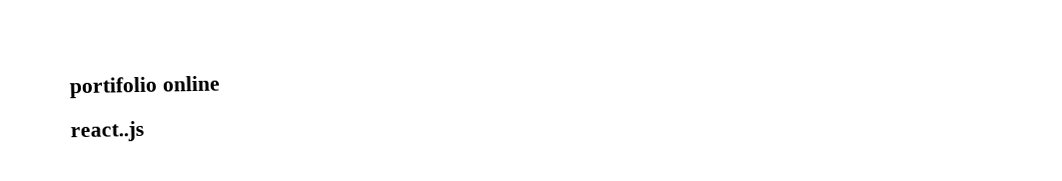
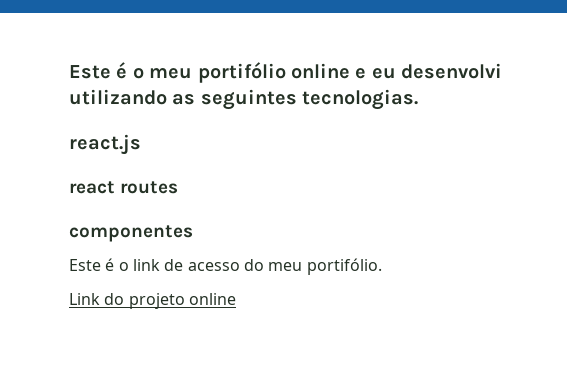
[69,75,220,99] [70,120,144,143] portifolio online // react..js -> [69,62,503,83] [69,89,419,110] [69,134,141,155] [69,181,179,194] [69,225,193,242] [69,258,382,275] [69,293,236,309] Este é o meu portifólio online e eu desenvolvi utilizando as seguintes tecnologias. // react.js // react routes // componentes // Este é o link de acesso do meu portifólio. // Link do projeto online

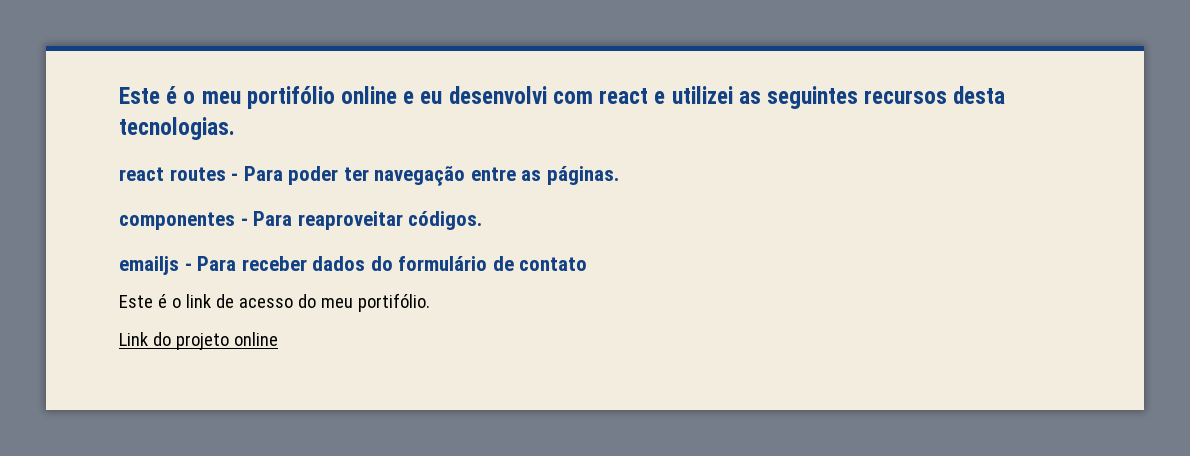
[69,89,297,110] utilizando as seguintes -> [552,86,1006,109] com react e utilizei as seguintes recursos desta
[69,134,141,155] // react.js -> (235, 128) none
[69,225,193,242] // componentes -> [231,166,619,186] [119,211,483,230] [119,256,588,275] - Para poder ter navegação entre as páginas. // componentes - Para reaproveitar códigos. // emailjs - Para receber dados do formulário de contato

